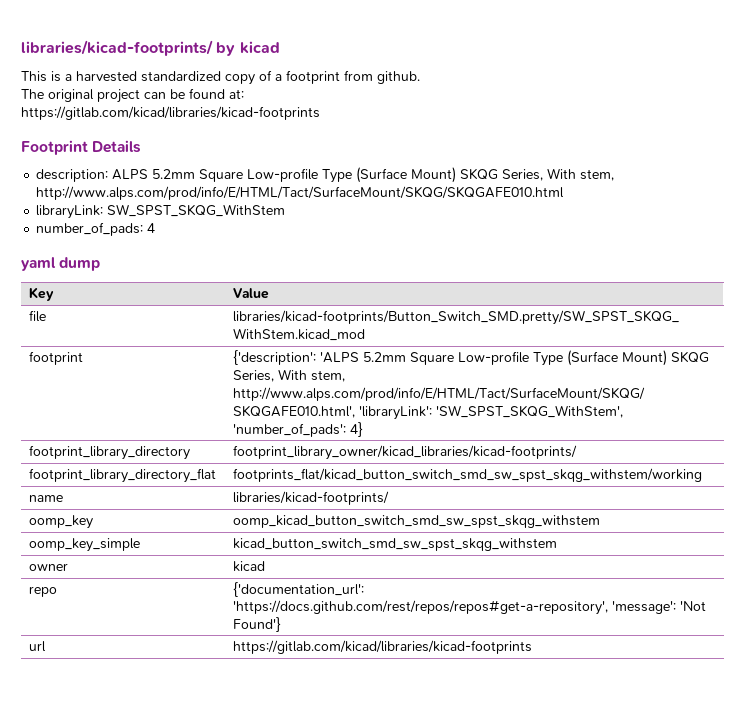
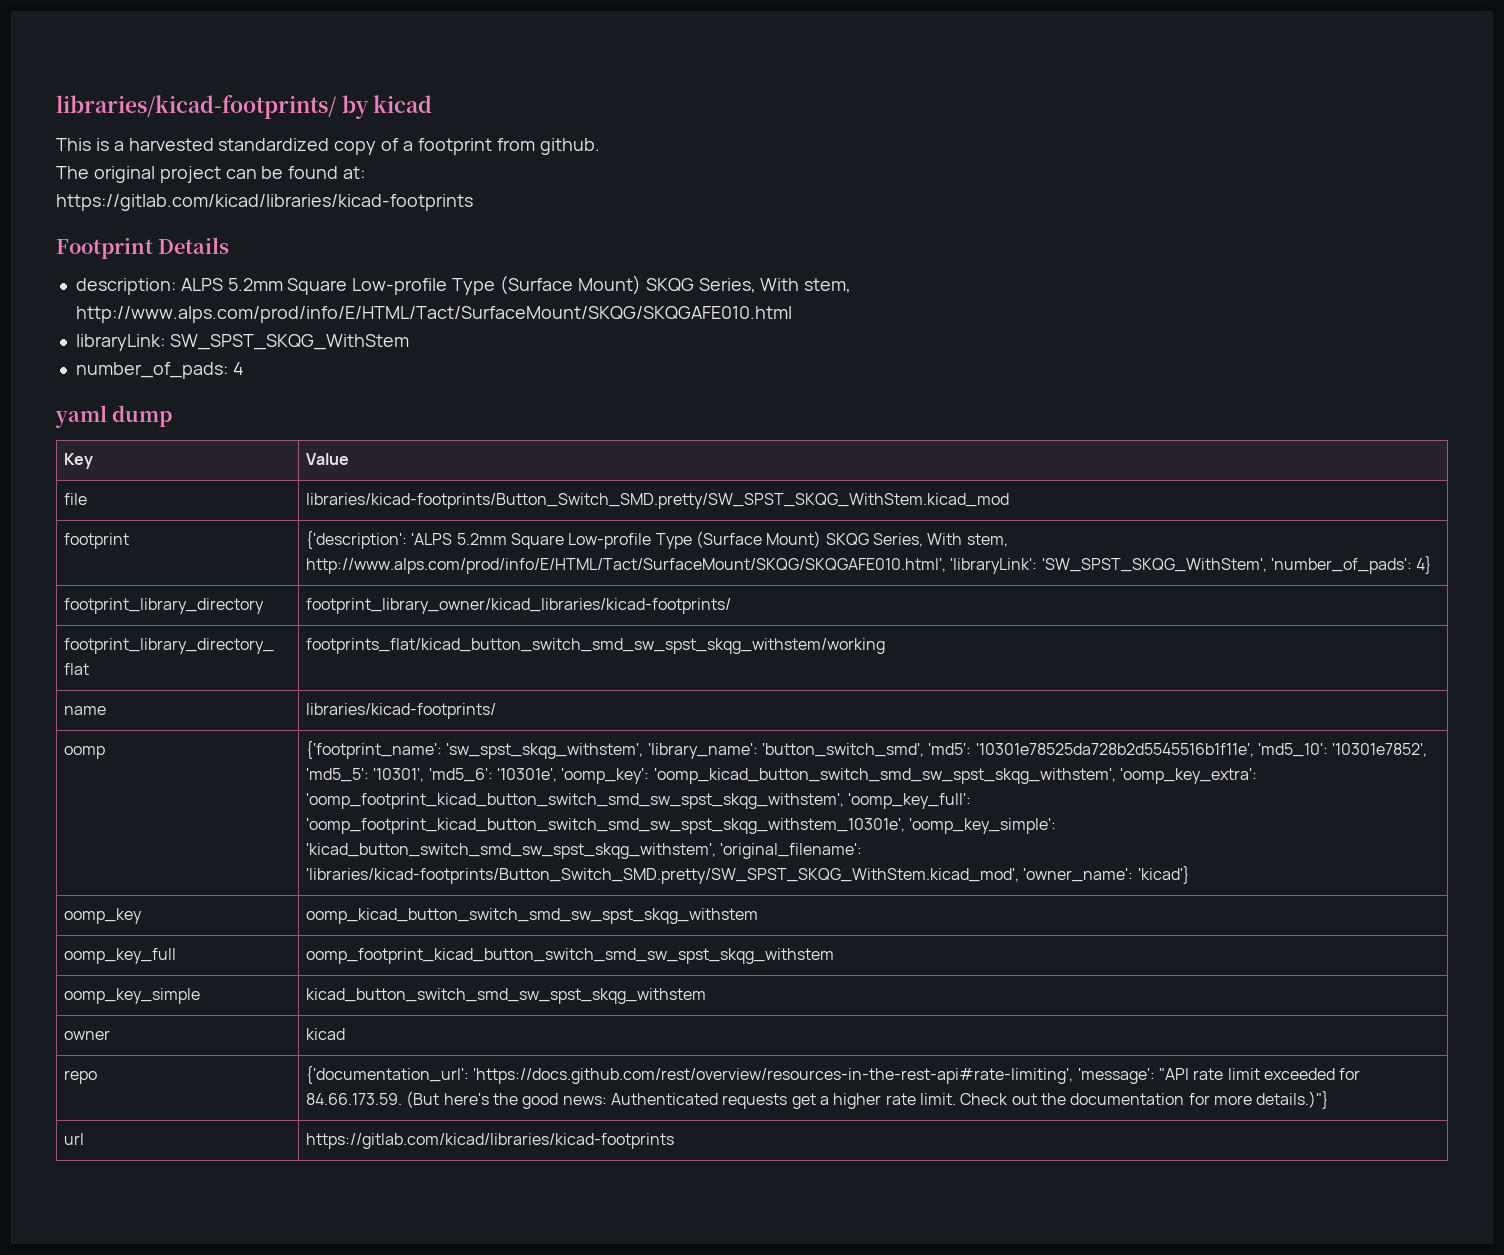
(390, 498) none -> [64,746,106,759] [306,741,1428,759] [306,768,1257,784] [306,793,972,809] [306,818,1057,834] [306,843,863,859] [306,866,1190,884] // oomp | {'footprint_name': 'sw_spst_skqg_withstem', 'library_name': 'button_switch_smd', 'md5': '10301e78525da728b2d5545516b1f11e', 'md5_10': '10301e7852', 'md5_5': '10301', 'md5_6': '10301e', 'oomp_key': 'oomp_kicad_button_switch_smd_sw_spst_skqg_withstem', 'oomp_key_extra': 'oomp_footprint_kicad_button_switch_smd_sw_spst_skqg_withstem', 'oomp_key_full': 'oomp_footprint_kicad_button_switch_smd_sw_spst_skqg_withstem_10301e', 'oomp_key_simple': 'kicad_button_switch_smd_sw_spst_skqg_withstem', 'original_filename': 'libraries/kicad-footprints/Button_Switch_SMD.pretty/SW_SPST_SKQG_WithStem.kicad_mod', 'owner_name': 'kicad'}
(601, 521) none -> [64,948,177,964] [306,948,835,964] // oomp_key_full | oomp_footprint_kicad_button_switch_smd_sw_spst_skqg_withstem
[233,600,707,615] [233,617,282,632] 'https://docs.github.com/rest/repos/repos#get-a-repository', 'message': 'Not Found'} -> [473,1068,1361,1084] [306,1091,1330,1109] 'https://docs.github.com/rest/overview/resources-in-the-rest-api#rate-limiting', 'message': "API rate limit exceeded for 84.66.173.59. (But here's the good news: Authenticated requests get a higher rate limit. Check out the documentation for more details.)"}

